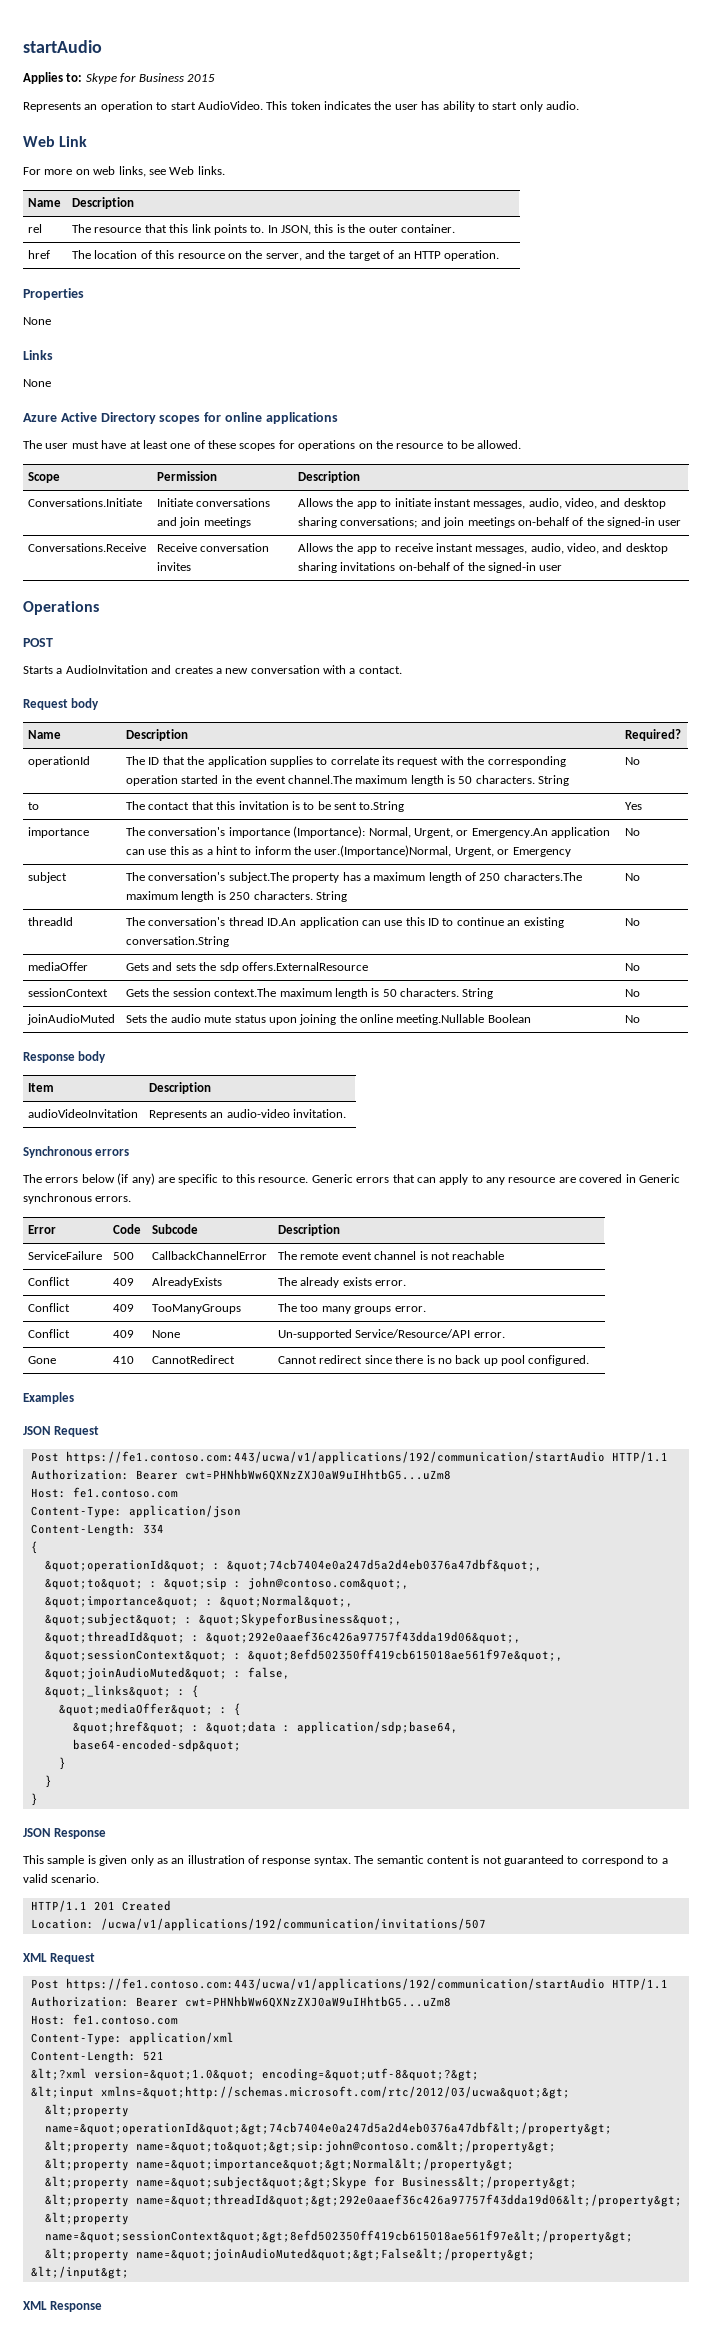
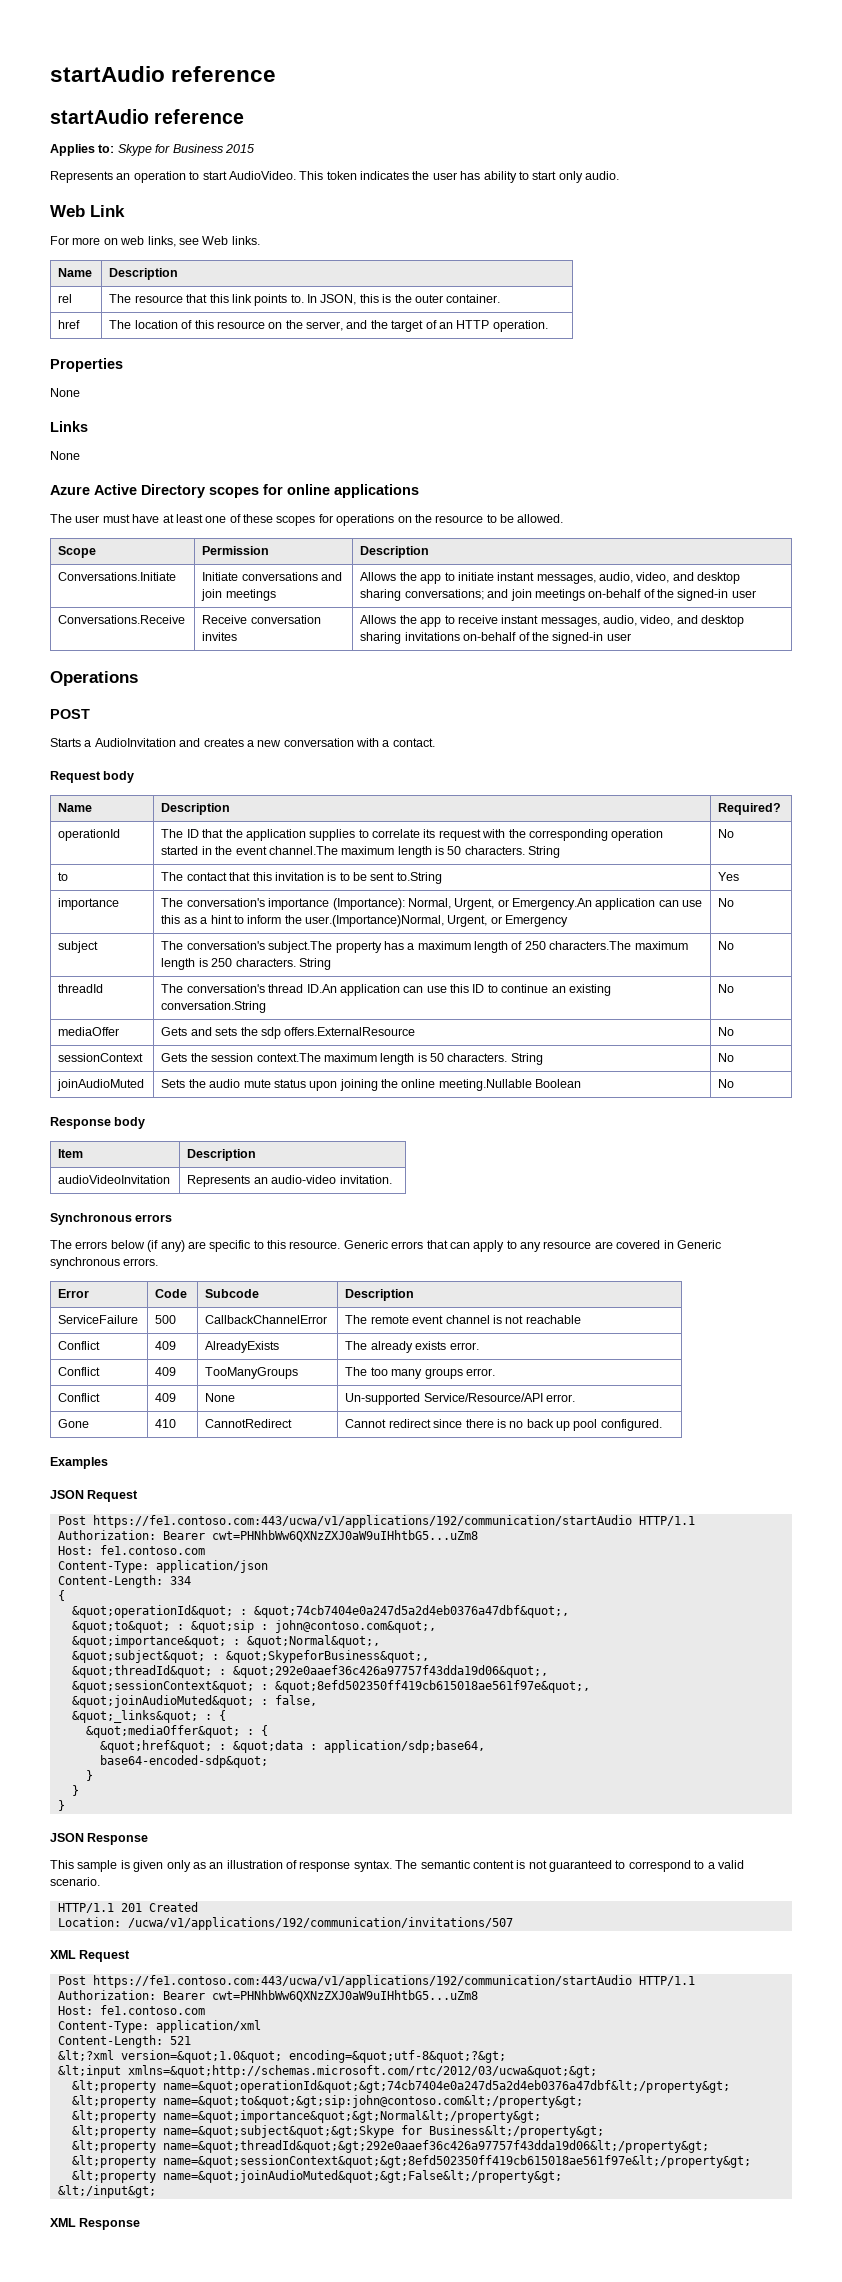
[23,40,102,53] startAudio -> [50,66,277,82] [50,109,245,124] startAudio reference // startAudio reference

